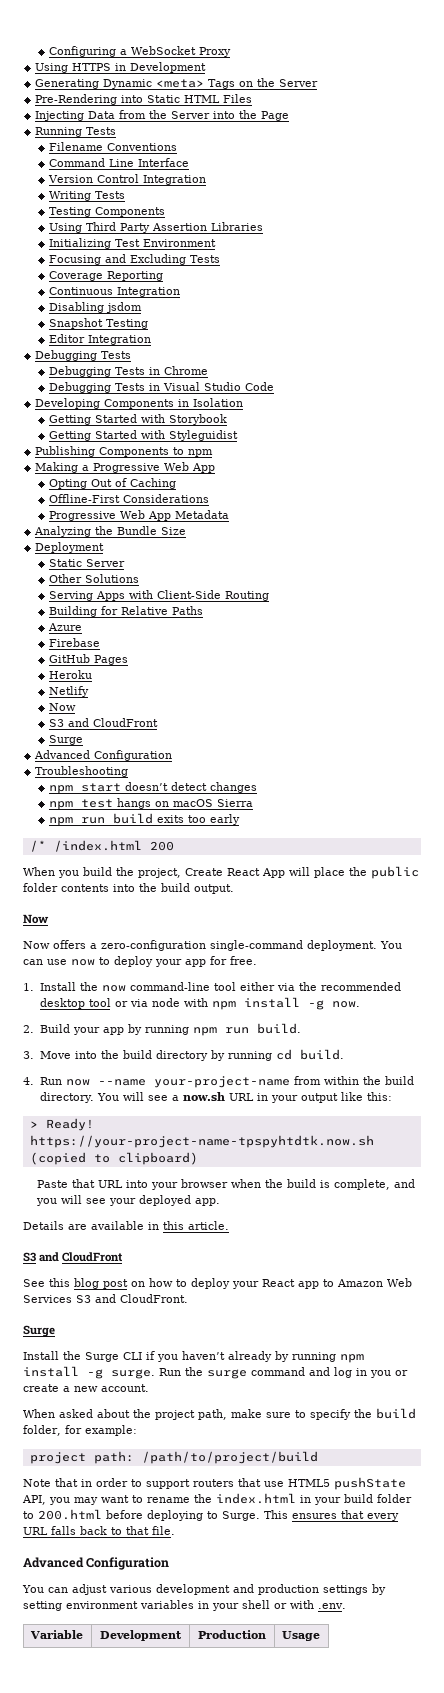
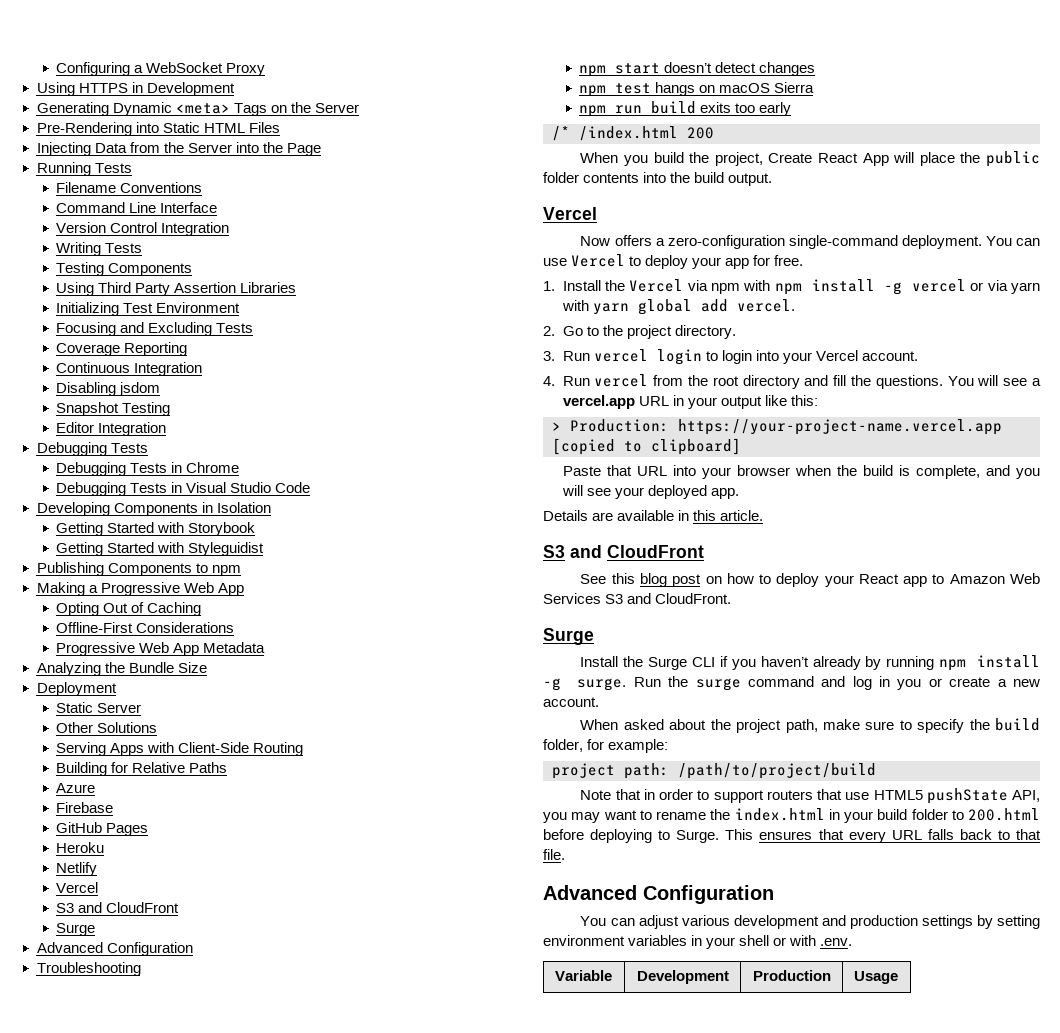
[48,703,76,711] Now -> [56,882,99,893] Vercel
[23,914,49,924] Now -> [543,207,597,220] Vercel
[71,959,95,966] now -> [571,254,626,267] Vercel
[101,982,401,992] [39,997,360,1010] [23,1023,301,1036] [23,1049,344,1061] [23,1076,414,1088] [39,1092,95,1103] now command-line tool either via the recommended desktop tool or via node with npm install -g now. // 2. Build your app by running npm run build. // 3. Move into the build directory by running cd build. // 4. Run now --name your-project-name from within the build directory. -> [629,279,1040,295] [561,299,795,315] [543,325,736,339] [543,349,919,365] [543,374,943,389] Vercel via npm with npm install -g vercel or via yarn with yarn global add vercel. // 2. Go to the project directory. // 3. Run vercel login to login into your Vercel account. // 4. Run vercel from the root directory and fill the questions.
[183,1092,226,1101] now.sh -> [562,395,635,409] vercel.app
[45,1118,94,1131] [29,1135,374,1148] [29,1152,198,1165] Ready! https://your-project-name-tpspyhtdtk.now.sh (copied to clipboard) -> [570,419,1002,435] [552,438,741,455] Production: https://your-project-name.vercel.app [copied to clipboard]

